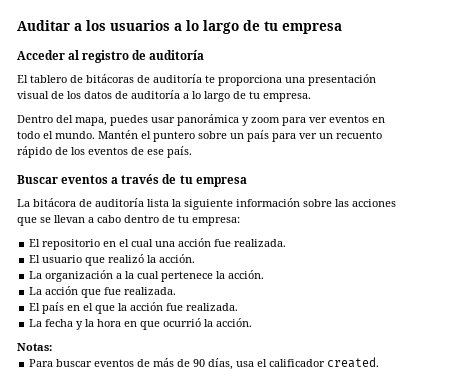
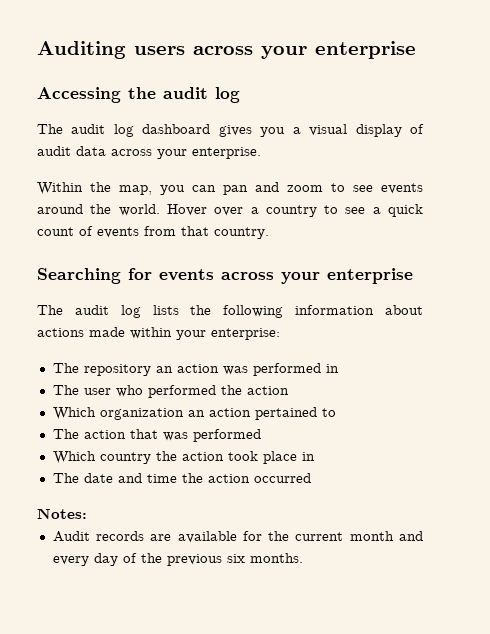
[17,20,342,34] [17,50,205,63] [17,74,376,86] [17,90,311,102] [17,114,385,126] [17,130,382,142] [17,146,192,158] [17,174,247,187] [17,198,396,210] [17,215,240,226] [29,238,287,250] [29,254,196,266] [29,270,265,282] [29,286,177,298] [29,302,239,314] [29,318,253,330] [17,343,52,351] [29,357,380,370] Auditar a los usuarios a lo largo de tu empresa // Acceder al registro de auditoría // El tablero de bitácoras de auditoría te proporciona una presentación visual de los datos de auditoría a lo largo de tu empresa. // Dentro del mapa, puedes usar panorámica y zoom para ver eventos en todo el mundo. Mantén el puntero sobre un país para ver un recuento rápido de los eventos de ese país. // Buscar eventos a través de tu empresa // La bitácora de auditoría lista la siguiente información sobre las acciones que se llevan a cabo dentro de tu empresa: // El repositorio en el cual una acción fue realizada. // El usuario que realizó la acción. // La organización a la cual pertenece la acción. // La acción que fue realizada. // El país en el que la acción fue realizada. // La fecha y la hora en que ocurrió la acción. // Notas: // Para buscar eventos de más de 90 días, usa el calificador created. -> [37,41,416,59] [37,87,240,103] [37,124,425,137] [37,146,261,159] [37,182,423,195] [37,204,424,217] [37,226,269,239] [37,268,413,284] [37,305,423,318] [37,327,280,340] [52,363,339,376] [52,385,289,398] [52,407,336,420] [52,429,261,442] [52,451,315,464] [52,473,311,483] [37,508,87,519] [52,531,424,543] [52,553,303,566] Auditing users across your enterprise // Accessing the audit log // The audit log dashboard gives you a visual display of audit data across your enterprise. // Within the map, you can pan and zoom to see events around the world. Hover over a country to see a quick count of events from that country. // Searching for events across your enterprise // The audit log lists the following information about actions made within your enterprise: // The repository an action was performed in // The user who performed the action // Which organization an action pertained to // The action that was performed // Which country the action took place in // The date and time the action occurred // Notes: // Audit records are available for the current month and every day of the previous six months.

